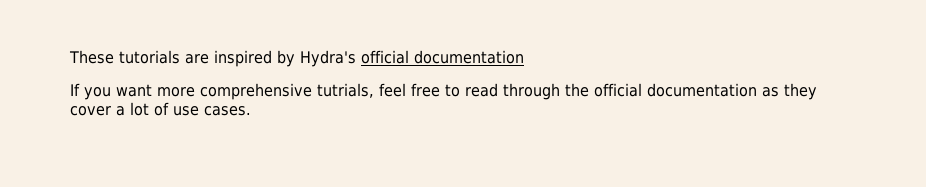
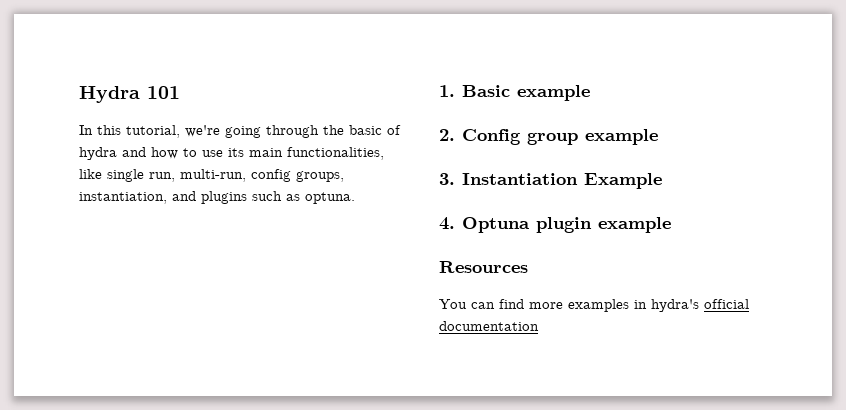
[69,50,524,67] [70,83,817,100] [70,102,251,116] These tutorials are inspired by Hydra's official documentation // If you want more comprehensive tutrials, feel free to read through the official documentation as they cover a lot of use cases. -> [79,86,180,103] [79,125,401,138] [79,147,384,160] [79,169,344,182] [79,191,355,204] [439,85,590,101] [439,129,658,145] [439,173,662,189] [439,217,671,233] [439,261,528,273] [439,299,749,312] [439,321,539,331] Hydra 101 // In this tutorial, we're going through the basic of hydra and how to use its main functionalities, like single run, multi-run, config groups, instantiation, and plugins such as optuna. // 1. Basic example // 2. Config group example // 3. Instantiation Example // 4. Optuna plugin example // Resources // You can find more examples in hydra's official documentation

